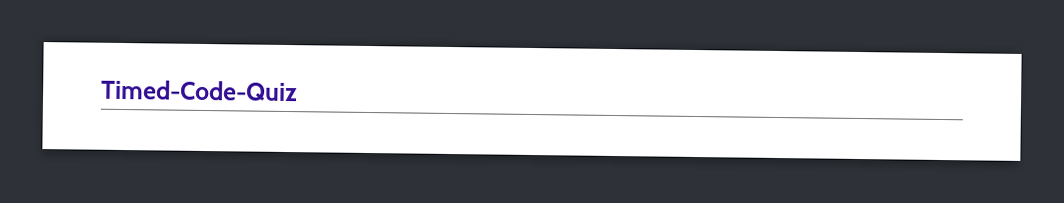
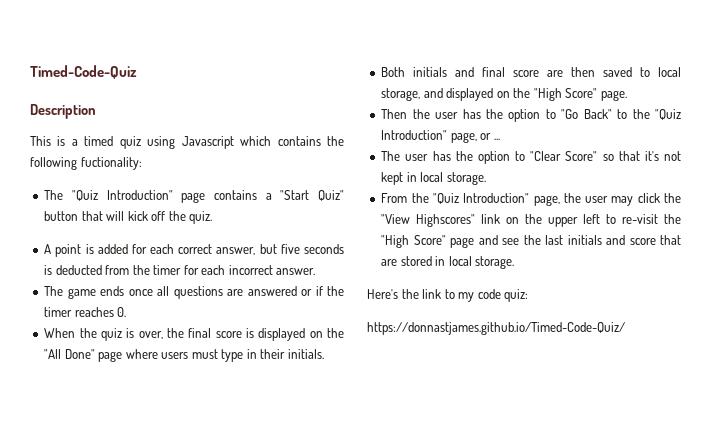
(298, 90) none -> [30,104,96,119] [30,136,345,149] [30,157,142,170] [44,190,344,203] [44,211,213,224] [44,244,344,257] [44,265,316,275] [44,286,344,299] [44,307,127,317] [44,328,344,341] [44,349,324,362] [381,67,681,77] [381,88,627,101] [381,109,682,122] [381,130,500,143] [381,151,681,164] [381,172,486,185] [381,193,681,206] [381,214,681,227] [381,235,681,248] [381,256,515,269] [367,289,529,302] [367,322,625,335] // Description // This is a timed quiz using Javascript which contains the following fuctionality: // The "Quiz Introduction" page contains a "Start Quiz" button that will kick off the quiz. // A point is added for each correct answer, but five seconds is deducted from the timer for each incorrect answer. // The game ends once all questions are answered or if the timer reaches 0. // When the quiz is over, the final score is displayed on the "All Done" page where users must type in their initials. // Both initials and final score are then saved to local storage, and displayed on the "High Score" page. // Then the user has the option to "Go Back" to the "Quiz Introduction" page, or ... // The user has the option to "Clear Score" so that it's not kept in local storage. // From the "Quiz Introduction" page, the user may click the "View Highscores" link on the upper left to re-visit the "High Score" page and see the last initials and score that are stored in local storage. // Here's the link to my code quiz: // https://donnastjames.github.io/Timed-Code-Quiz/

